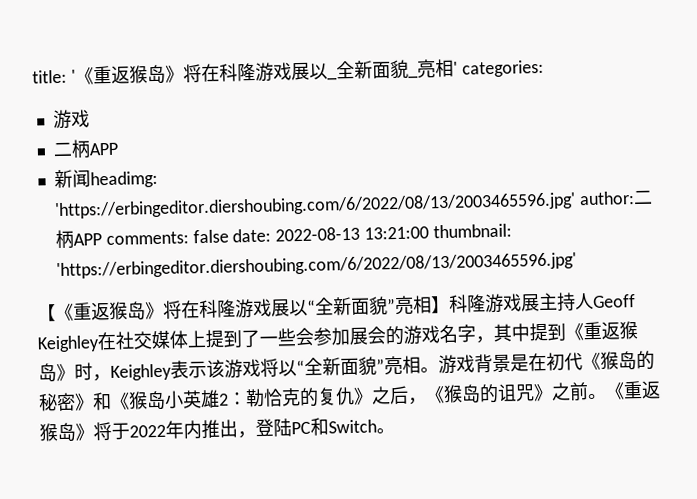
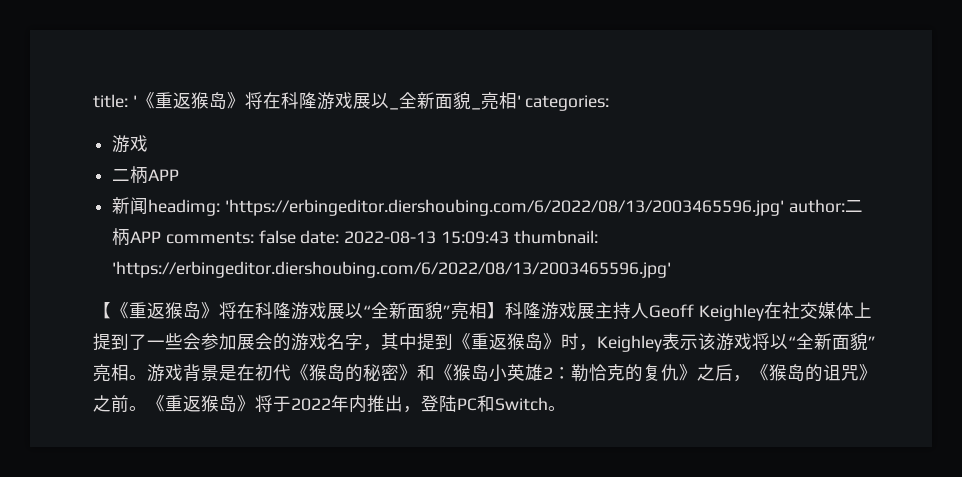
[364,226,430,240] 13:21:00 -> [440,231,509,244] 15:09:43

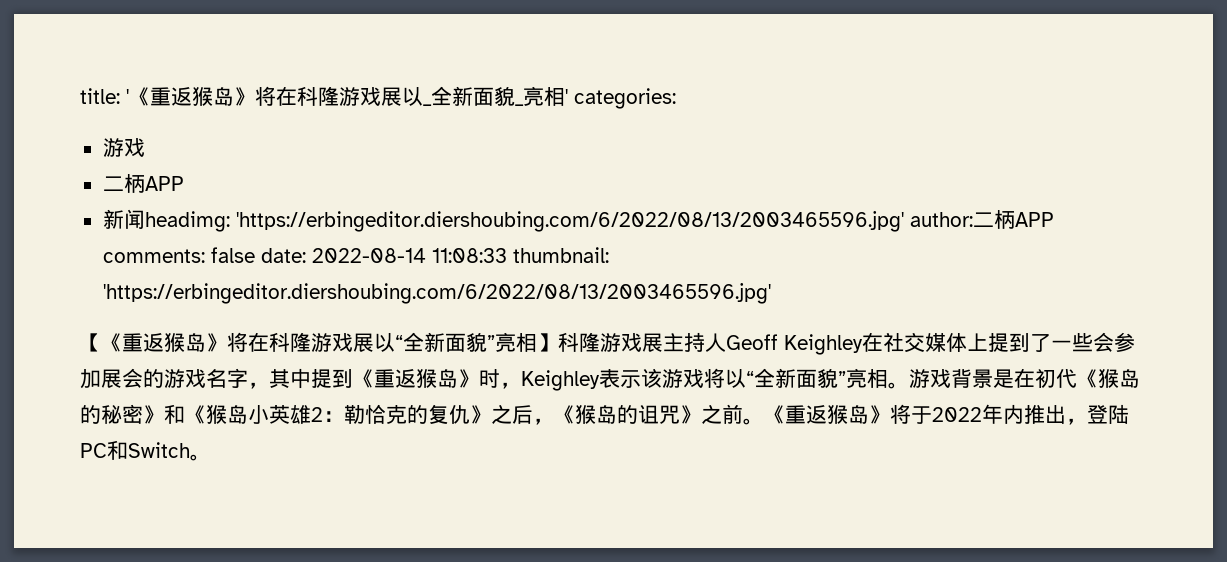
[344,231,509,244] 2022-08-13 15:09:43 -> [311,248,507,263] 2022-08-14 11:08:33

